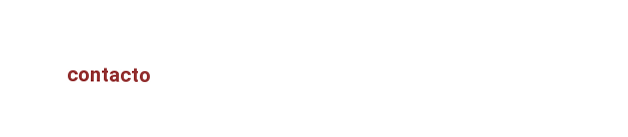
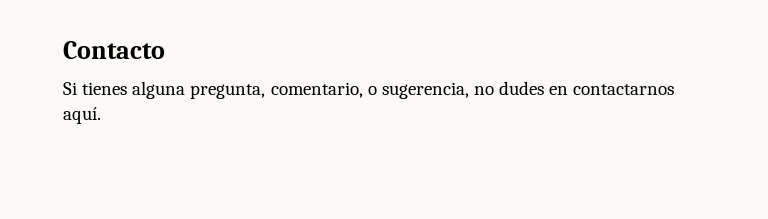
[66,67,151,83] contacto -> [63,41,165,59] [63,81,675,99] [63,107,101,124] Contacto // Si tienes alguna pregunta, comentario, o sugerencia, no dudes en contactarnos aquí.

